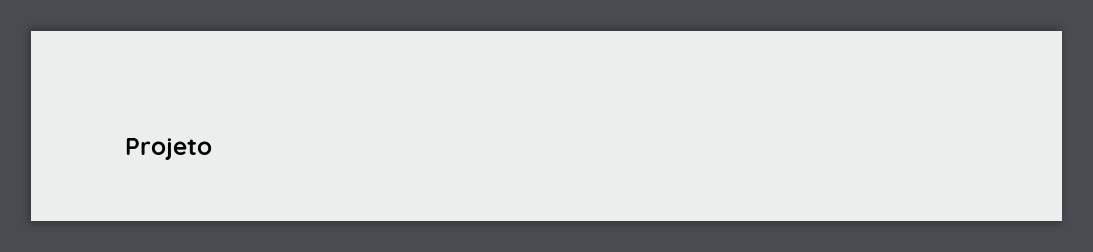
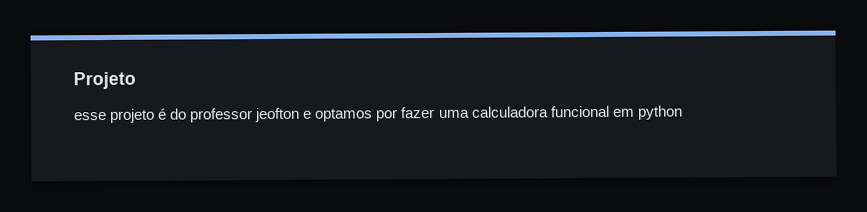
(212, 149) none -> [74,105,683,123] // esse projeto é do professor jeofton e optamos por fazer uma calculadora funcional em python

